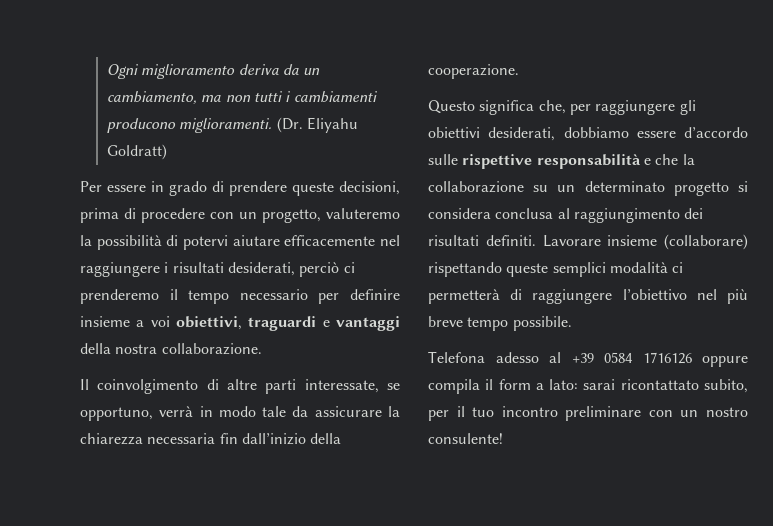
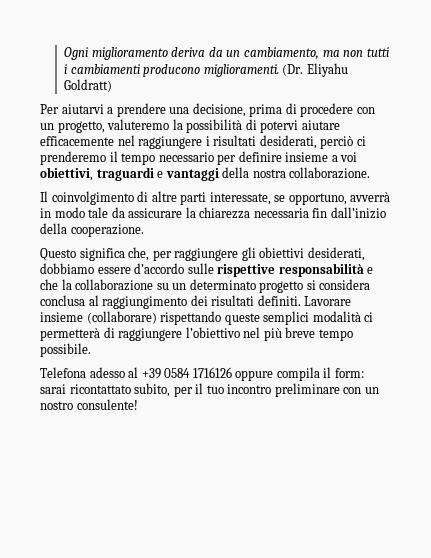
[107,181,400,196] essere in grado di prendere queste decisioni, -> [61,103,246,117] aiutarvi a prendere una decisione,
[159,406,194,417] verrà -> [350,192,391,202] avverrà
[498,379,579,390] form a lato: -> [334,368,364,378] form:

